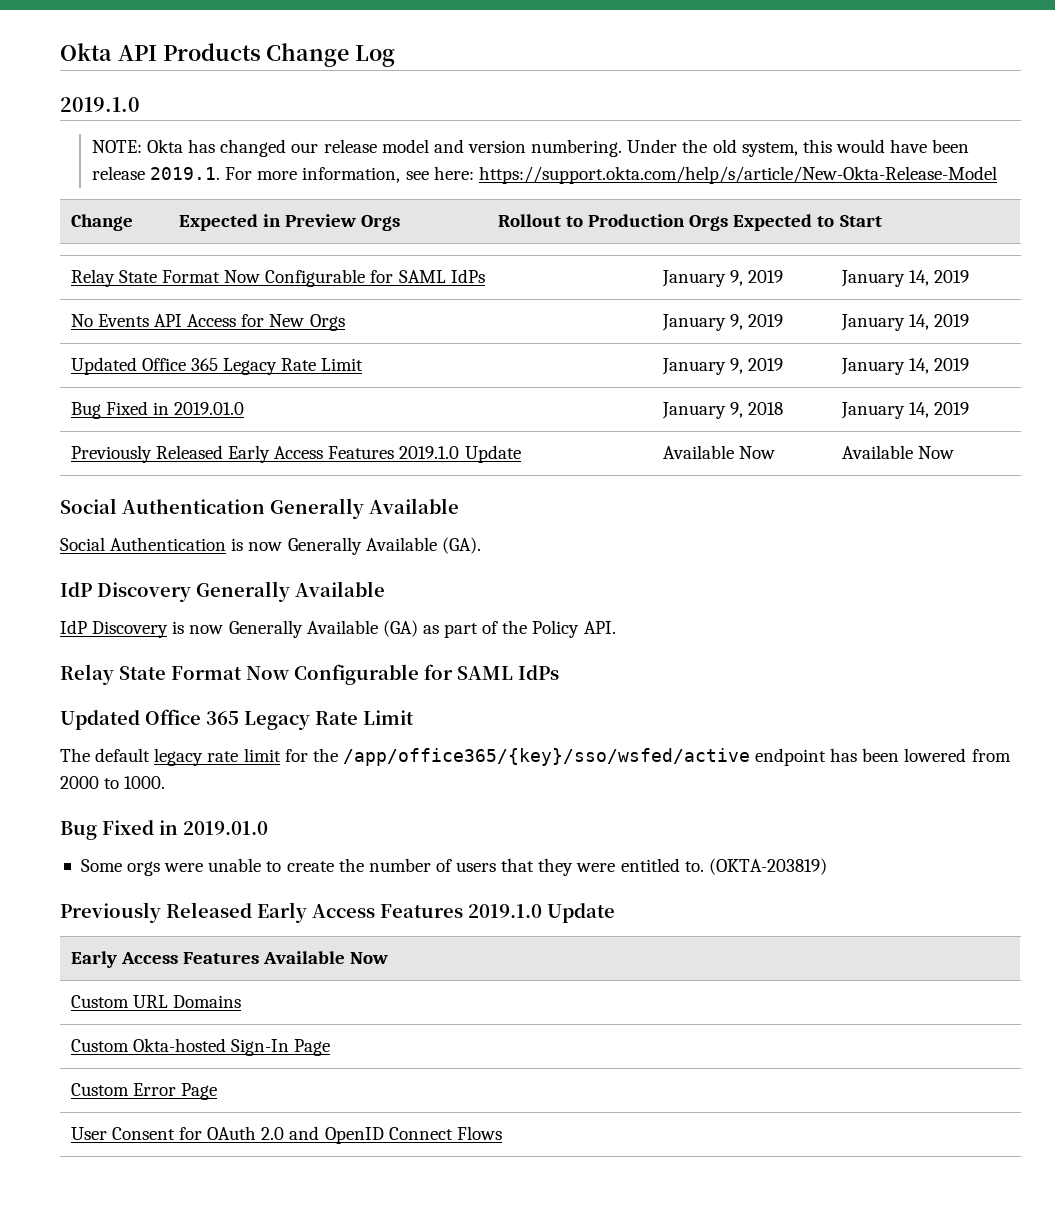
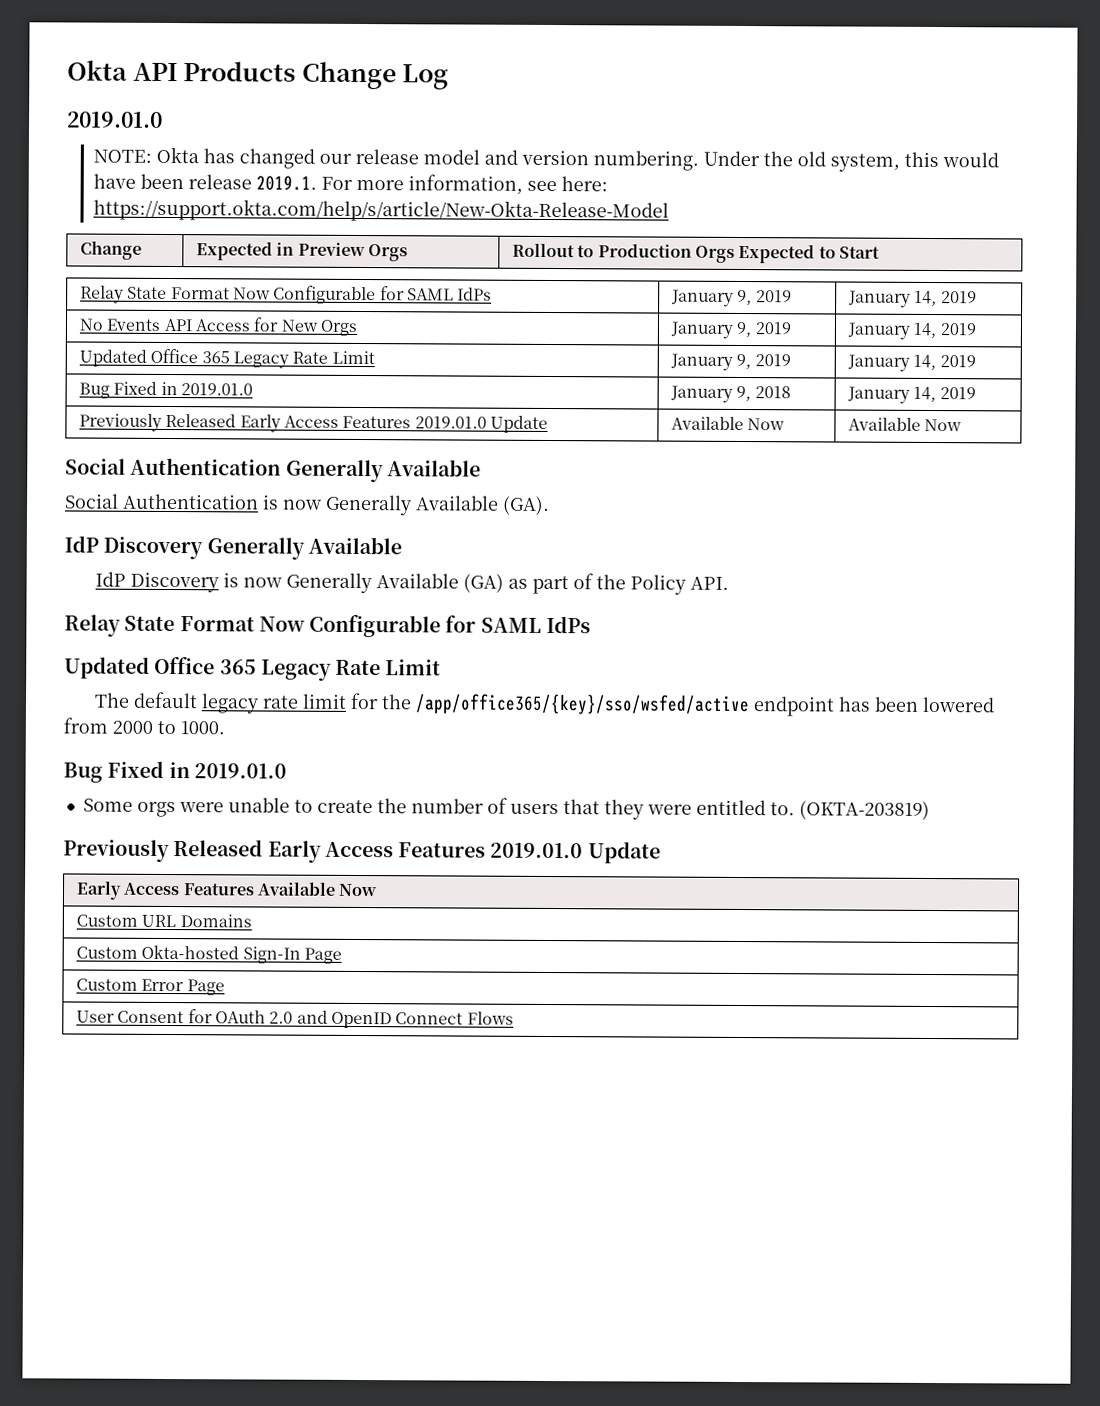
[60,97,140,112] 2019.1.0 -> [67,111,163,128] 2019.01.0
[399,446,460,459] 2019.1.0 -> [414,416,487,429] 2019.01.0
[468,904,542,918] 2019.1.0 -> [490,842,584,859] 2019.01.0

